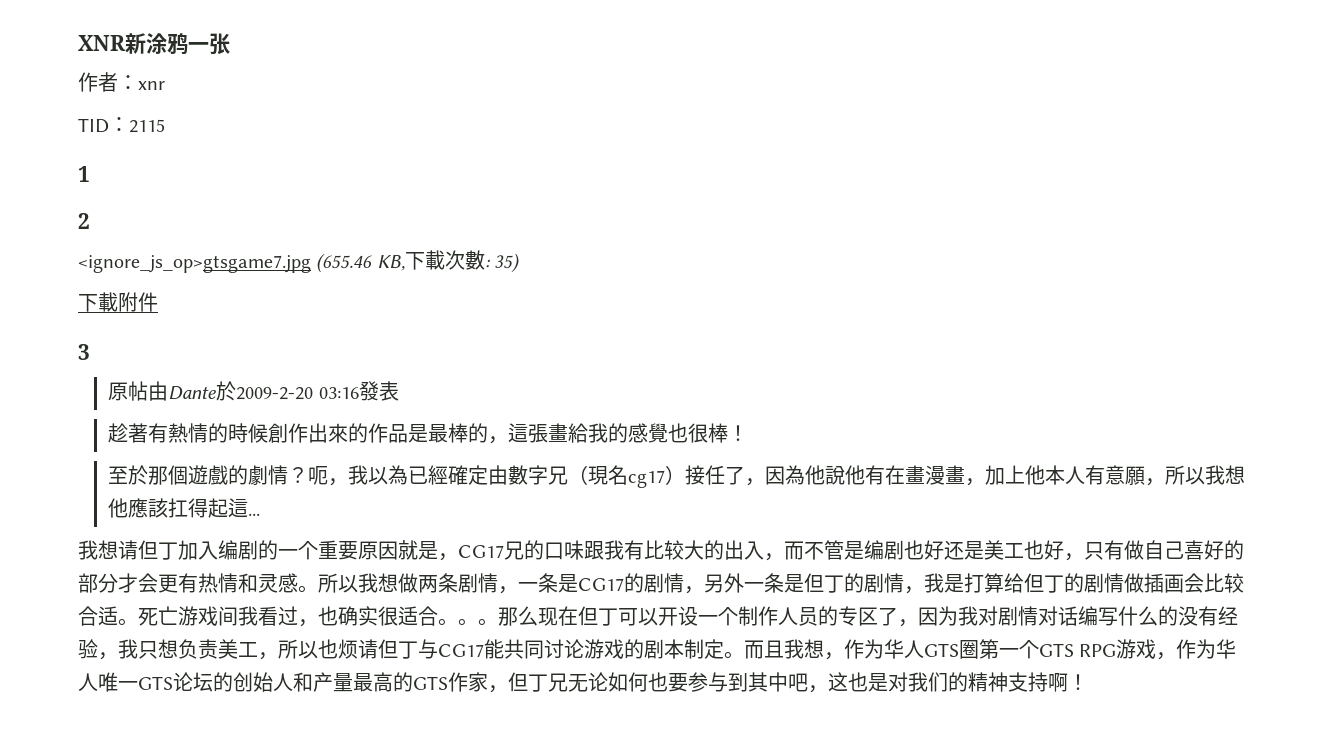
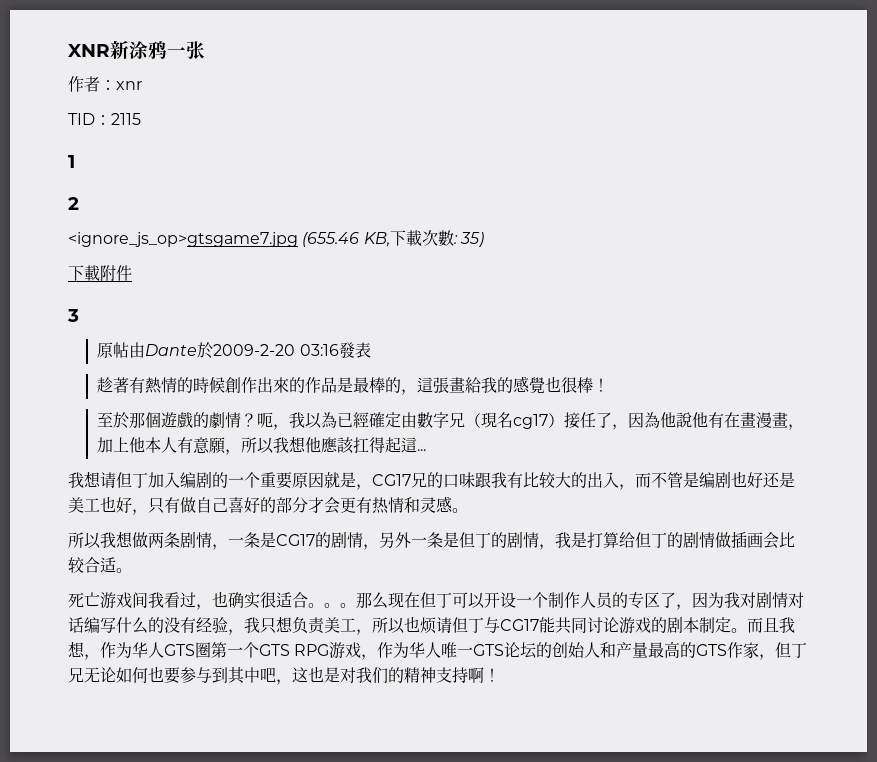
(318, 589) none -> (468, 510) //
(138, 622) none -> (132, 570) //

